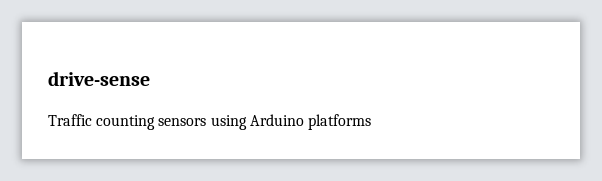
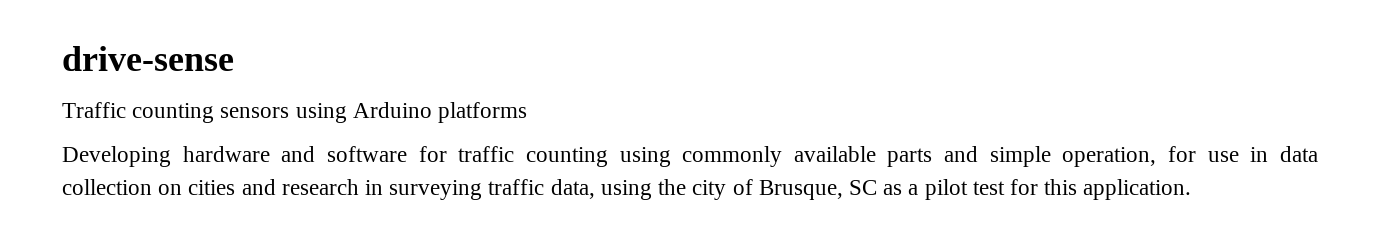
(371, 122) none -> [62,146,1318,167] [62,179,1192,200] // Developing hardware and software for traffic counting using commonly available parts and simple operation, for use in data collection on cities and research in surveying traffic data, using the city of Brusque, SC as a pilot test for this application.

